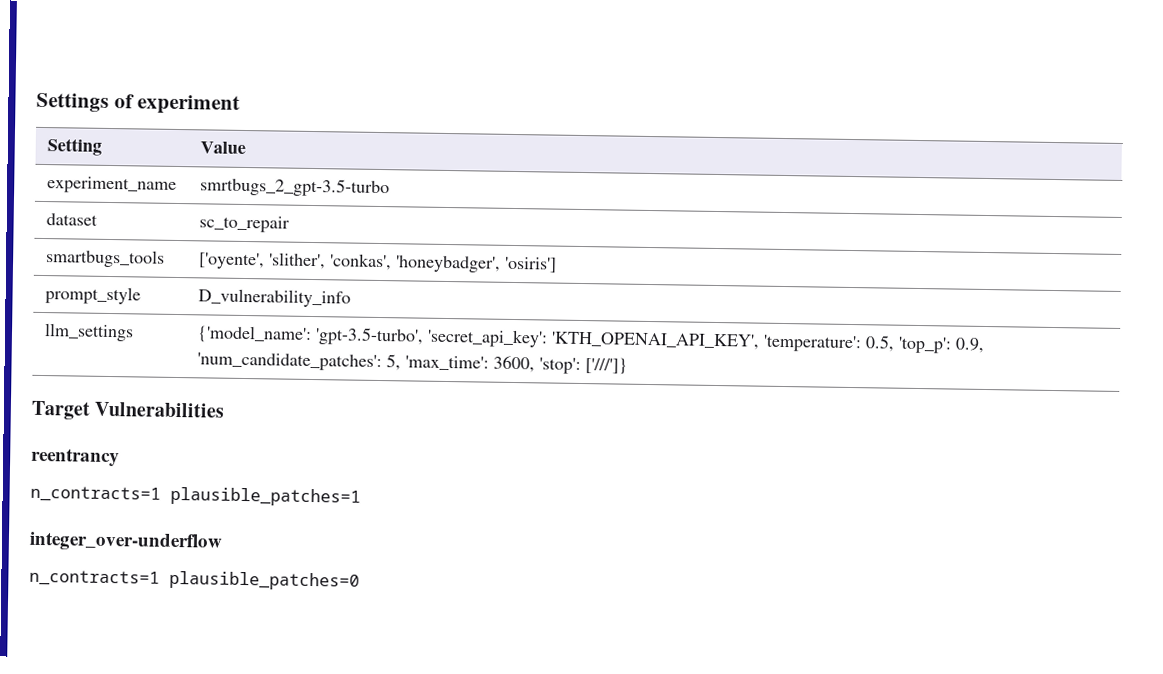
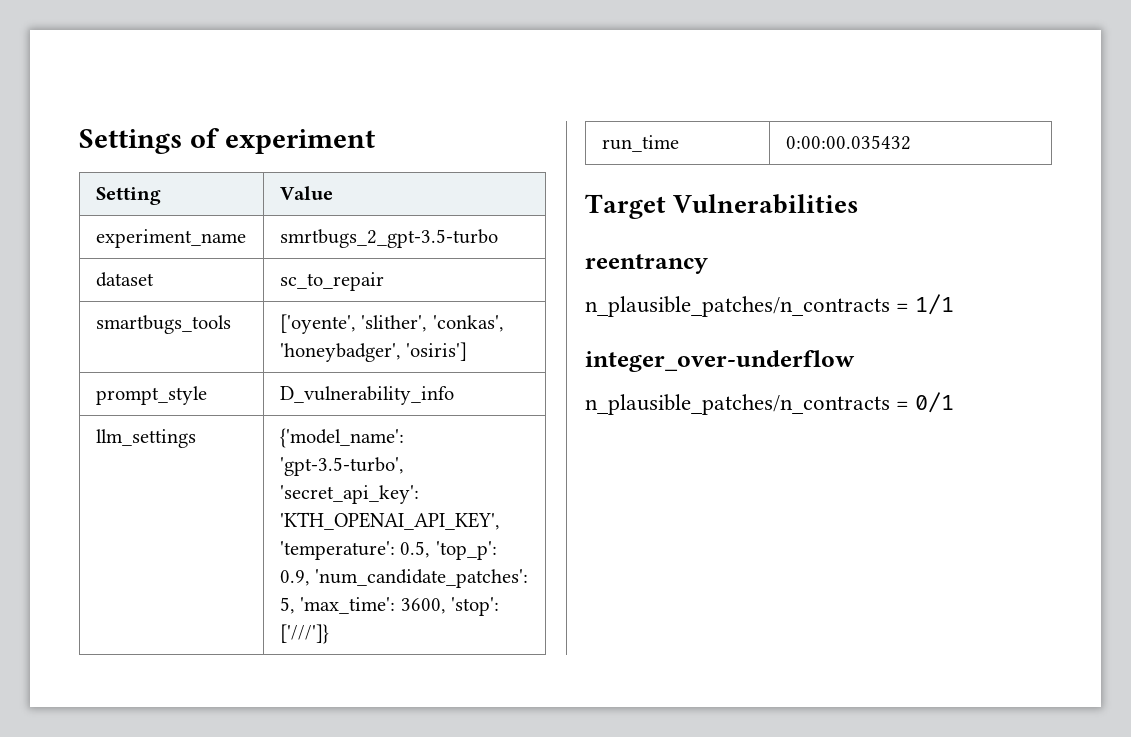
(628, 366) none -> [601,135,679,152] [785,135,911,150] // run_time | 0:00:00.035432
[30,485,361,507] [29,531,223,552] [29,569,360,591] n_contracts=1 plausible_patches=1 // integer_over-underflow // n_contracts=1 plausible_patches=0 -> [585,294,955,317] [585,350,855,372] [585,392,955,415] n_plausible_patches/n_contracts = 1/1 // integer_over-underflow // n_plausible_patches/n_contracts = 0/1

